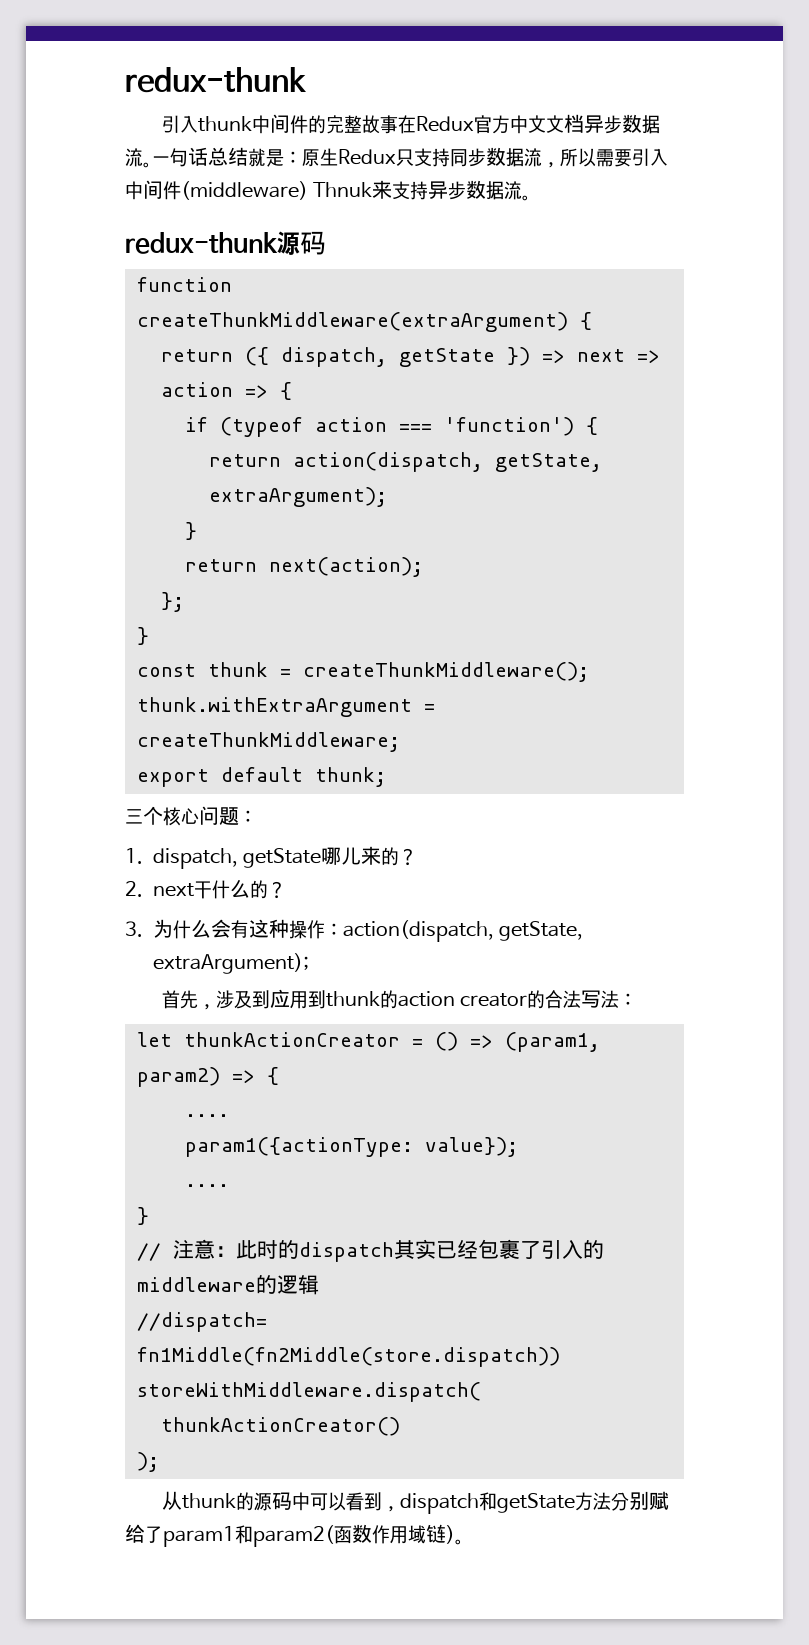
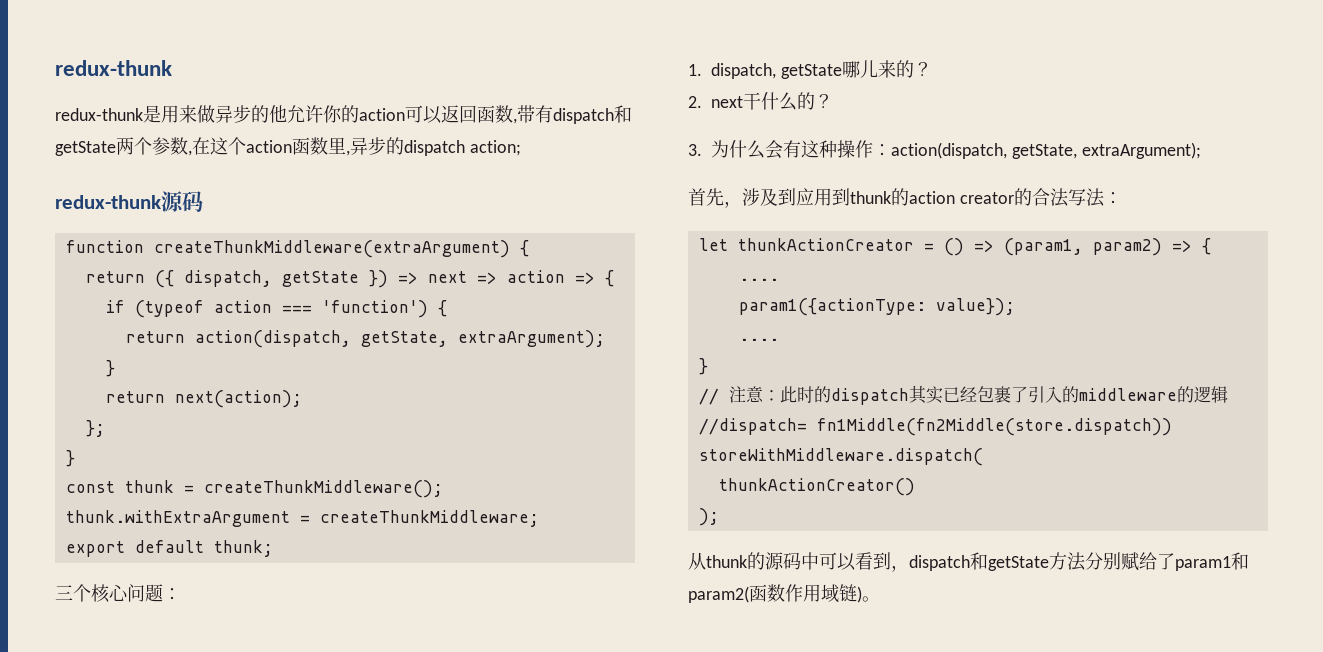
[161,114,660,134] [125,147,668,168] [125,180,532,201] 引入thunk中间件的完整故事在Redux官方中文文档异步数据流。一句话总结就是：原生Redux只支持同步数据流，所以需要引入中间件(middleware) Thnuk来支持异步数据流。 -> [55,105,632,124] [55,137,521,156] redux-thunk是用来做异步的他允许你的action可以返回函数,带有dispatch和getState两个参数,在这个action函数里,异步的dispatch action;

